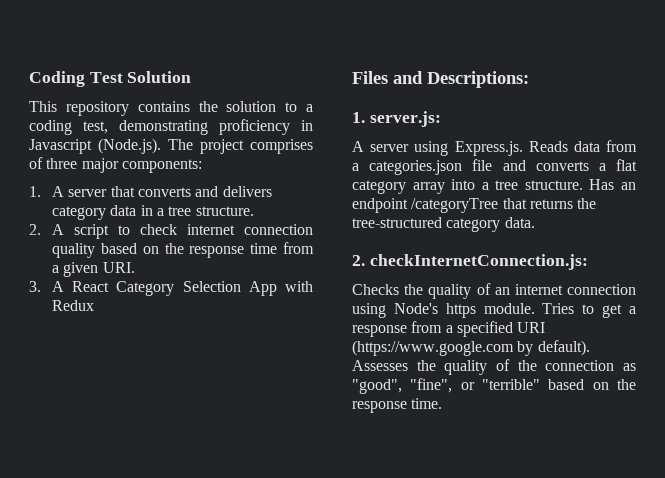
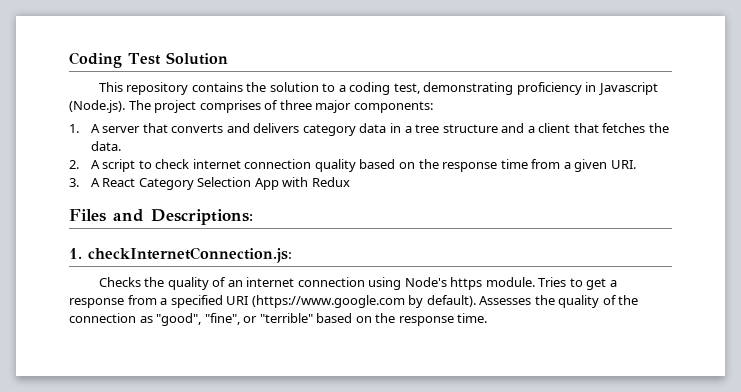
[195,206,254,216] structure. -> [442,123,669,133] [90,141,121,151] structure and a client that fetches the data.
[369,111,441,127] [352,140,637,156] [352,159,637,175] [352,179,636,194] [352,198,597,213] [352,217,535,232] [352,255,365,266] server.js: // A server using Express.js. Reads data from a categories.json file and converts a flat category array into a tree structure. Has an endpoint /categoryTree that returns the tree-structured category data. // 2. -> (82, 253) none

